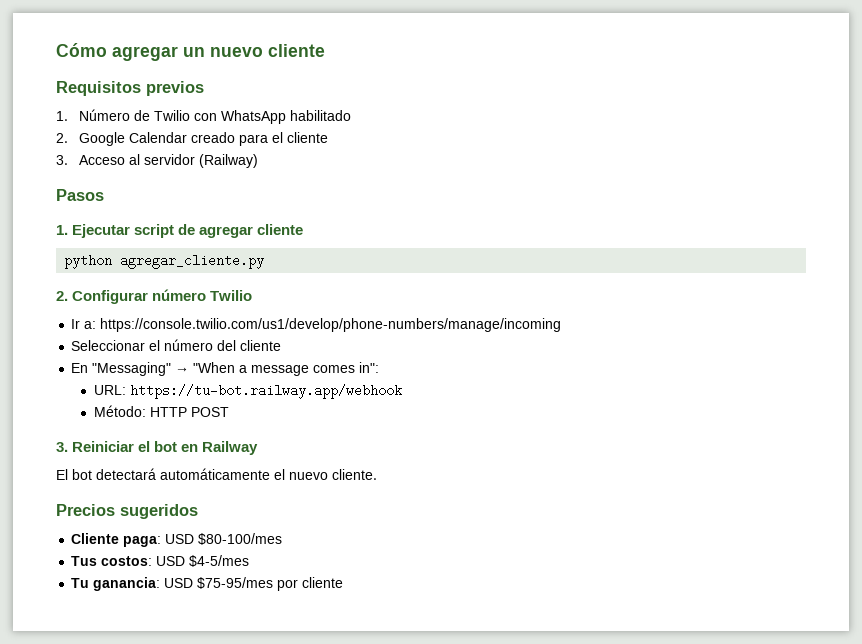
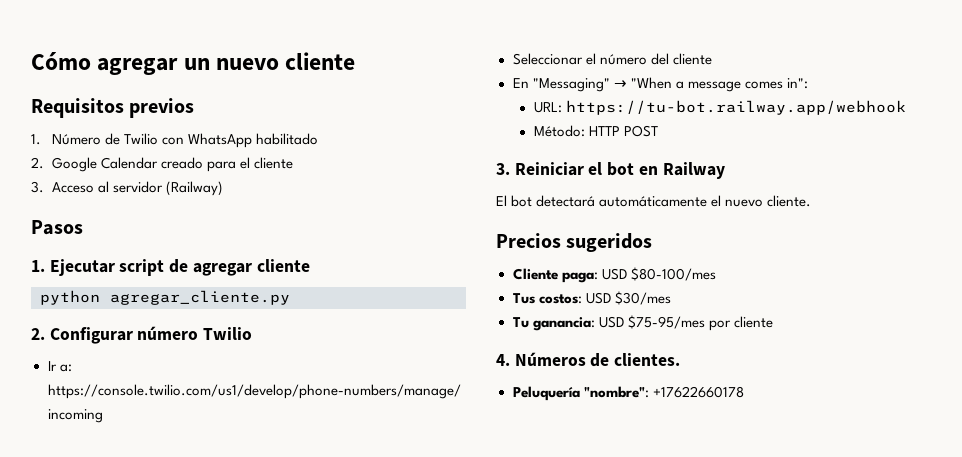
[189,555,250,567] $4-5/mes -> [614,291,671,305] $30/mes
(344, 582) none -> [496,352,681,367] [512,386,744,401] // 4. Números de clientes. // Peluquería "nombre": +17622660178

